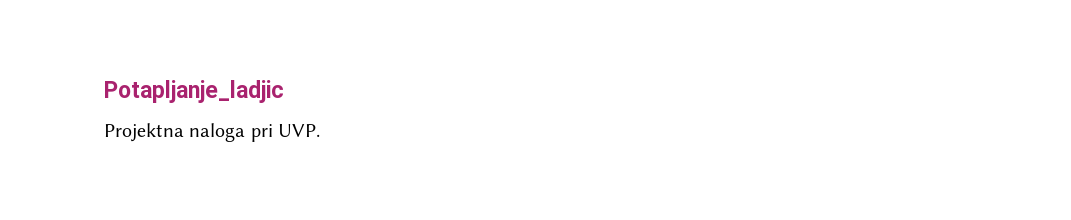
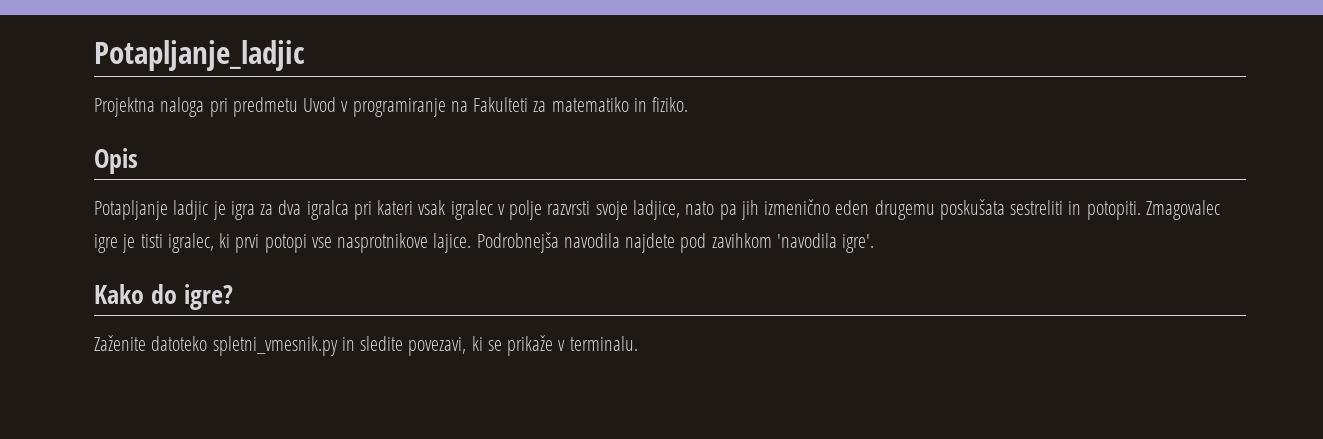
[278,124,321,137] UVP. -> [232,97,689,117] [94,148,138,174] [94,199,1220,220] [94,232,875,253] [94,284,234,310] [94,335,638,356] predmetu Uvod v programiranje na Fakulteti za matematiko in fiziko. // Opis // Potapljanje ladjic je igra za dva igralca pri kateri vsak igralec v polje razvrsti svoje ladjice, nato pa jih izmenično eden drugemu poskušata sestreliti in potopiti. Zmagovalec igre je tisti igralec, ki prvi potopi vse nasprotnikove lajice. Podrobnejša navodila najdete pod zavihkom 'navodila igre'. // Kako do igre? // Zaženite datoteko spletni_vmesnik.py in sledite povezavi, ki se prikaže v terminalu.

